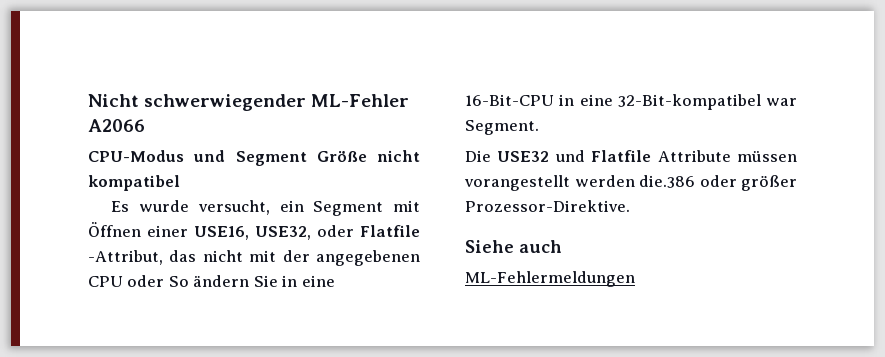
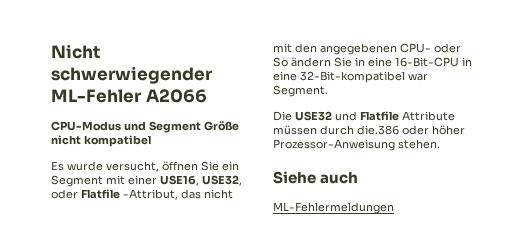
(270, 207) none -> [162,161,219,171] öffnen Sie
[88,222,141,237] Öffnen -> (125, 180) none
[282,250,420,266] [88,276,123,287] der angegebenen CPU -> [295,43,431,55] den angegebenen CPU-
[464,175,797,191] [465,200,630,212] vorangestellt werden die.386 oder größer Prozessor-Direktive. -> [320,125,465,135] [273,139,440,151] durch die.386 oder höher Prozessor-Anweisung stehen.

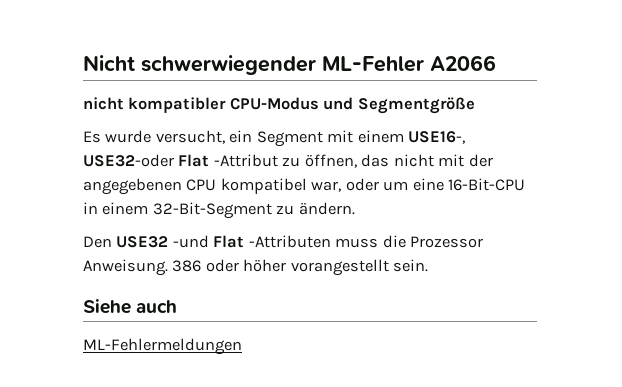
[51,121,239,133] [51,135,151,147] CPU-Modus und Segment Größe nicht kompatibel -> [83,97,475,114] nicht kompatibler CPU-Modus und Segmentgröße
[162,161,219,171] öffnen Sie -> (225, 137) none
[128,175,242,186] [51,189,233,200] [273,43,461,55] [273,57,472,67] [273,71,428,83] [273,85,328,97] [273,111,455,121] [273,125,465,135] [273,139,440,151] einer USE16, USE32, oder Flatfile -Attribut, das nicht mit den angegebenen CPU- oder So ändern Sie in eine 16-Bit-CPU in eine 32-Bit-kompatibel war Segment. // Die USE32 und Flatfile Attribute müssen durch die.386 oder höher Prozessor-Anweisung stehen. -> [357,130,466,144] [83,154,493,168] [83,178,526,195] [83,202,355,219] [83,235,484,248] [83,259,429,276] einem USE16-, USE32-oder Flat -Attribut zu öffnen, das nicht mit der angegebenen CPU kompatibel war, oder um eine 16-Bit-CPU in einem 32-Bit-Segment zu ändern. // Den USE32 -und Flat -Attributen muss die Prozessor Anweisung. 386 oder höher vorangestellt sein.

